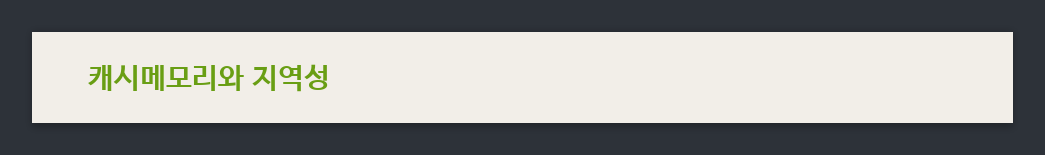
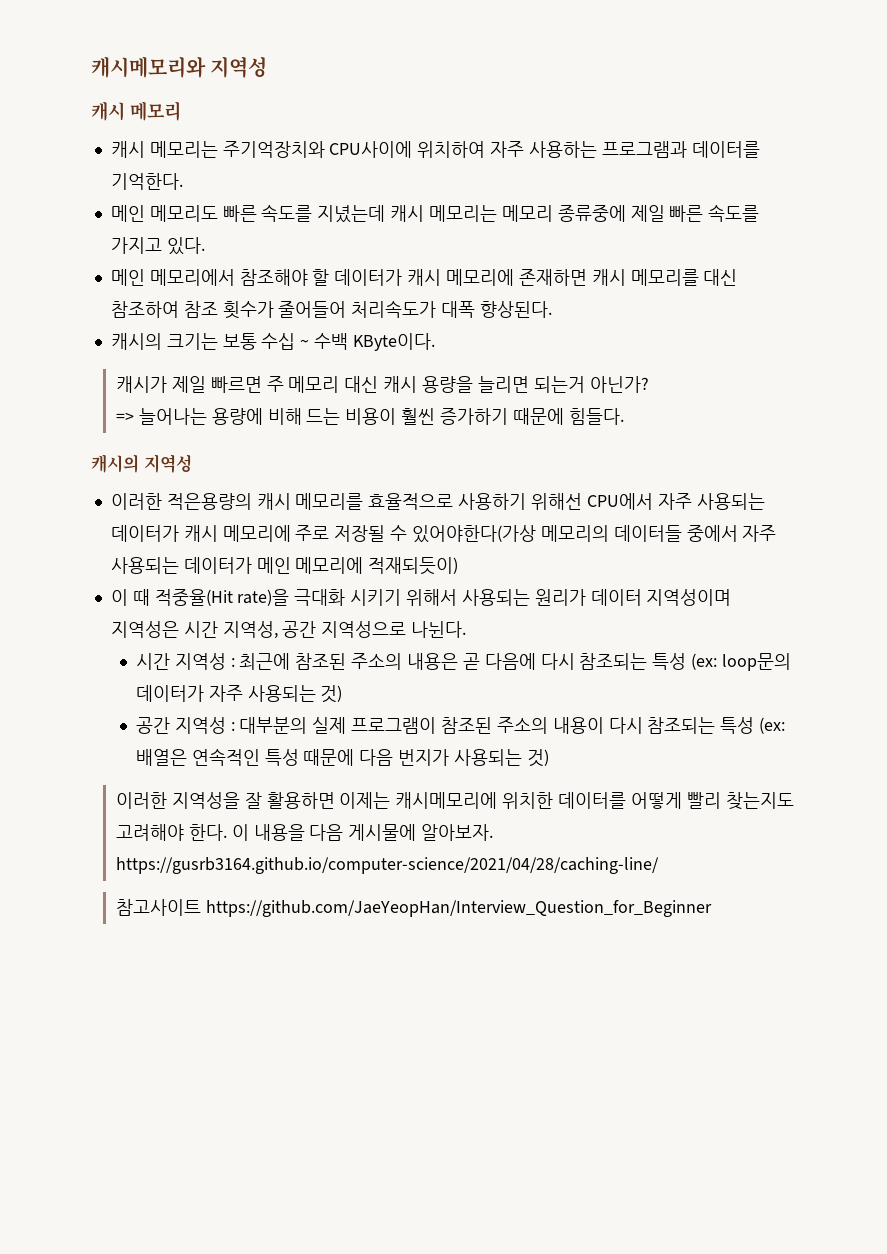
(330, 78) none -> [91,101,181,121] [110,141,760,158] [110,173,183,190] [110,204,760,223] [110,237,205,255] [110,269,738,286] [110,300,552,319] [110,333,435,351] [116,376,649,393] [116,408,624,425] [91,454,192,473] [110,493,765,510] [110,525,777,543] [110,557,459,575] [110,589,732,606] [110,621,467,639] [135,653,792,671] [135,685,343,703] [135,717,786,734] [135,748,549,767] [116,792,794,810] [116,824,494,841] [116,857,660,874] [116,899,712,917] // 캐시 메모리 // 캐시 메모리는 주기억장치와 CPU사이에 위치하여 자주 사용하는 프로그램과 데이터를 기억한다. // 메인 메모리도 빠른 속도를 지녔는데 캐시 메모리는 메모리 종류중에 제일 빠른 속도를 가지고 있다. // 메인 메모리에서 참조해야 할 데이터가 캐시 메모리에 존재하면 캐시 메모리를 대신 참조하여 참조 횟수가 줄어들어 처리속도가 대폭 향상된다. // 캐시의 크기는 보통 수십 ~ 수백 KByte이다. // 캐시가 제일 빠르면 주 메모리 대신 캐시 용량을 늘리면 되는거 아닌가? // => 늘어나는 용량에 비해 드는 비용이 훨씬 증가하기 때문에 힘들다. // 캐시의 지역성 // 이러한 적은용량의 캐시 메모리를 효율적으로 사용하기 위해선 CPU에서 자주 사용되는 데이터가 캐시 메모리에 주로 저장될 수 있어야한다(가상 메모리의 데이터들 중에서 자주 사용되는 데이터가 메인 메모리에 적재되듯이) // 이 때 적중율(Hit rate)을 극대화 시키기 위해서 사용되는 원리가 데이터 지역성이며 지역성은 시간 지역성, 공간 지역성으로 나뉜다. // 시간 지역성 : 최근에 참조된 주소의 내용은 곧 다음에 다시 참조되는 특성 (ex: loop문의 데이터가 자주 사용되는 것) // 공간 지역성 : 대부분의 실제 프로그램이 참조된 주소의 내용이 다시 참조되는 특성 (ex: 배열은 연속적인 특성 때문에 다음 번지가 사용되는 것) // 이러한 지역성을 잘 활용하면 이제는 캐시메모리에 위치한 데이터를 어떻게 빨리 찾는지도 고려해야 한다. 이 내용을 다음 게시물에 알아보자. https://gusrb3164.github.io/computer-science/2021/04/28/caching-line/ // 참고사이트 https://github.com/JaeYeopHan/Interview_Question_for_Beginner

